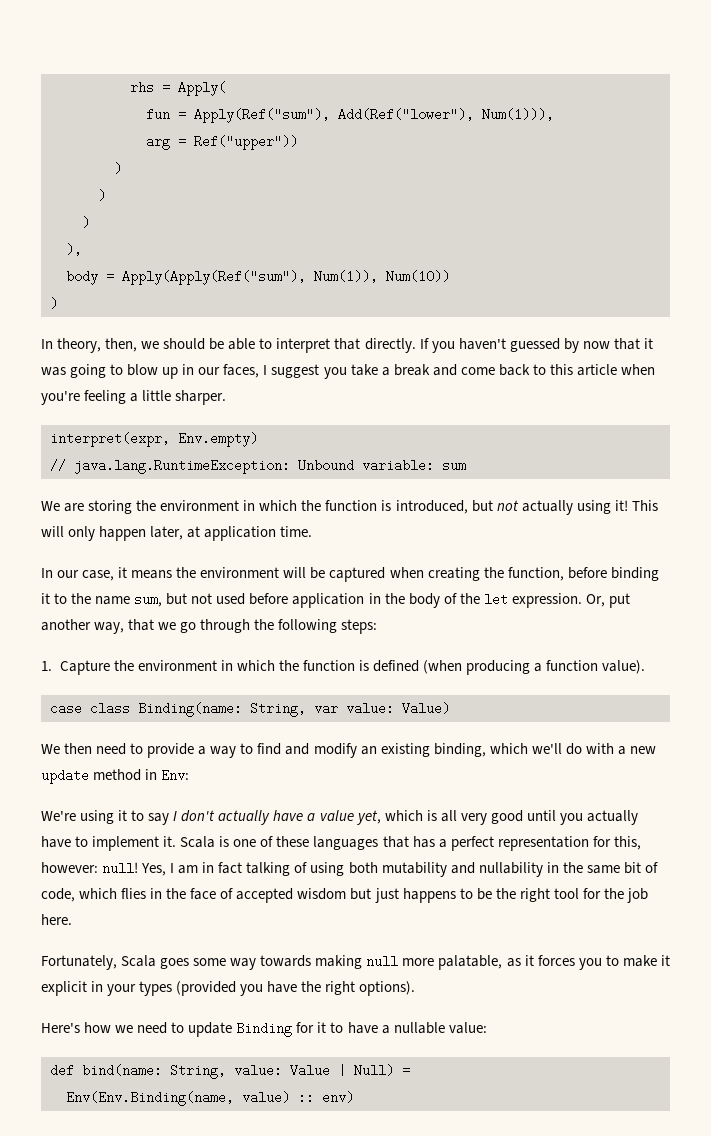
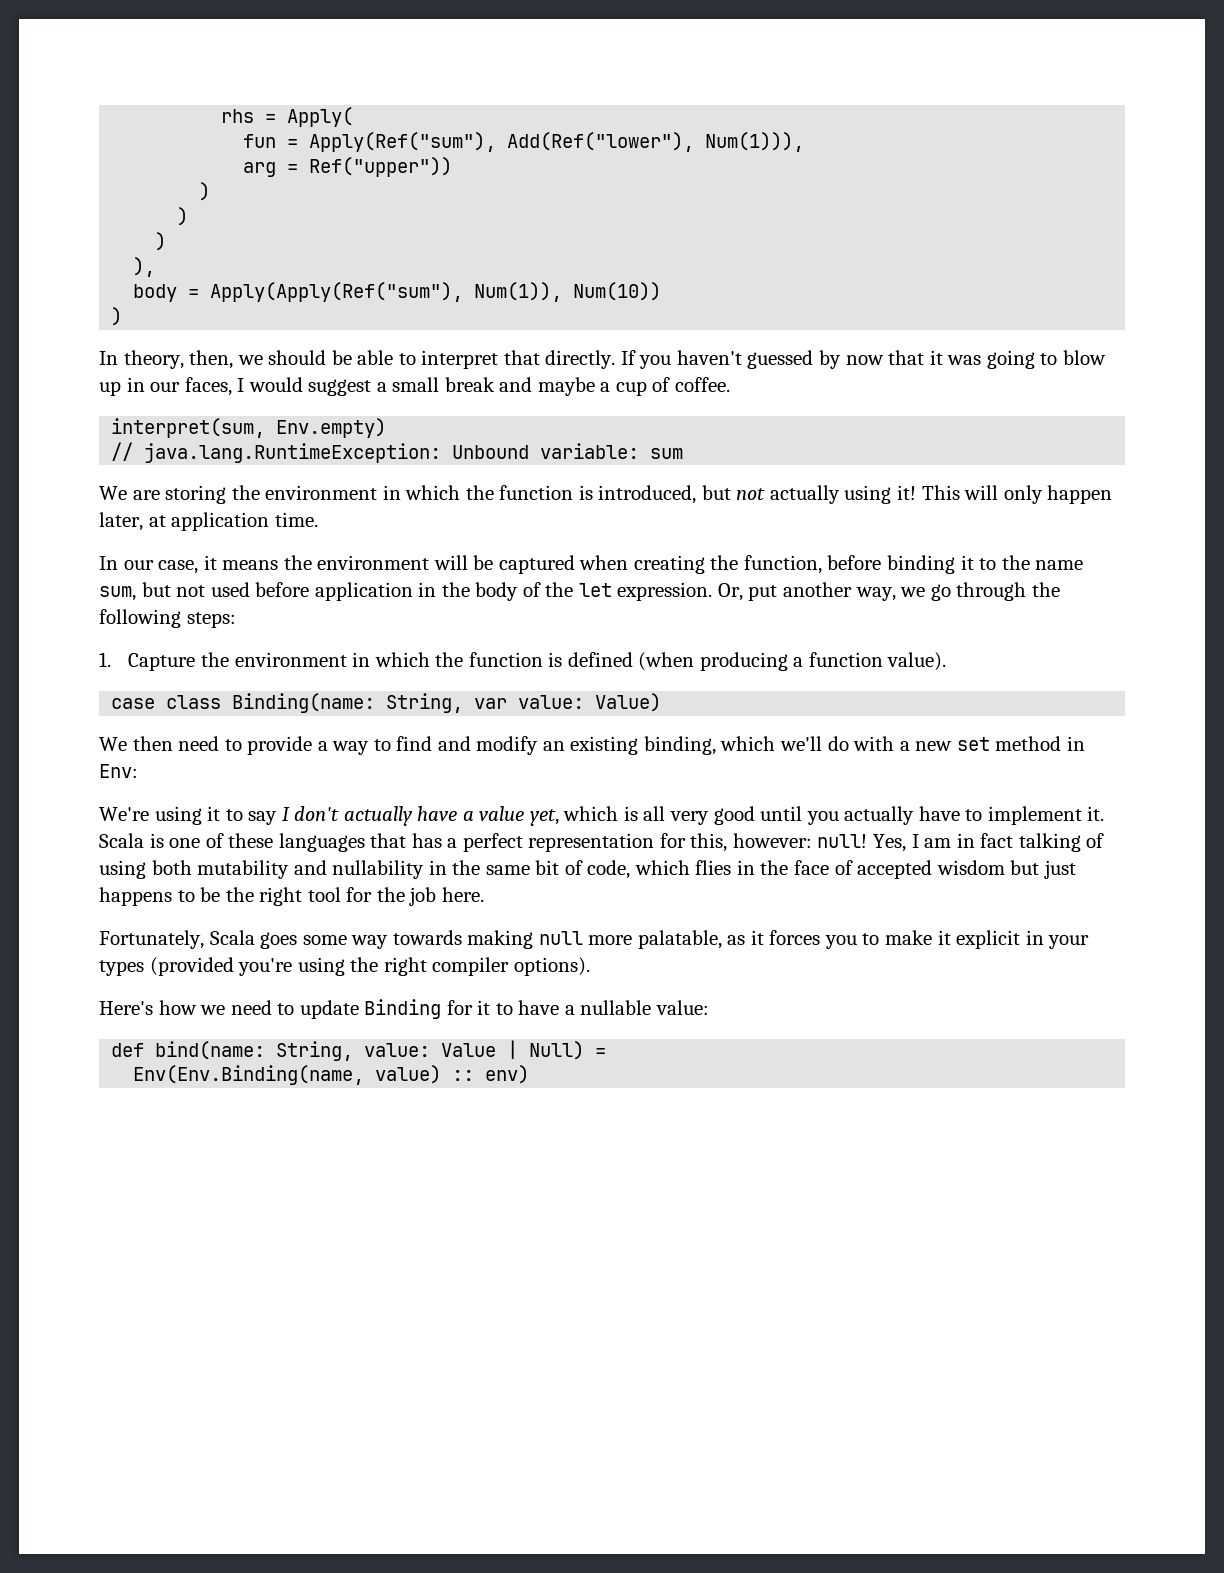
[271,364,655,379] [41,390,227,405] [50,432,170,447] suggest you take a break and come back to this article when you're feeling a little sharper. // interpret(expr, -> [248,377,731,396] [111,418,266,438] would suggest a small break and maybe a cup of coffee. // interpret(sum,
[128,619,155,631] that -> (896, 594) none
[41,769,89,784] update -> [956,737,990,751] set
[240,981,356,996] you have the right -> [238,957,510,976] you're using the right compiler

